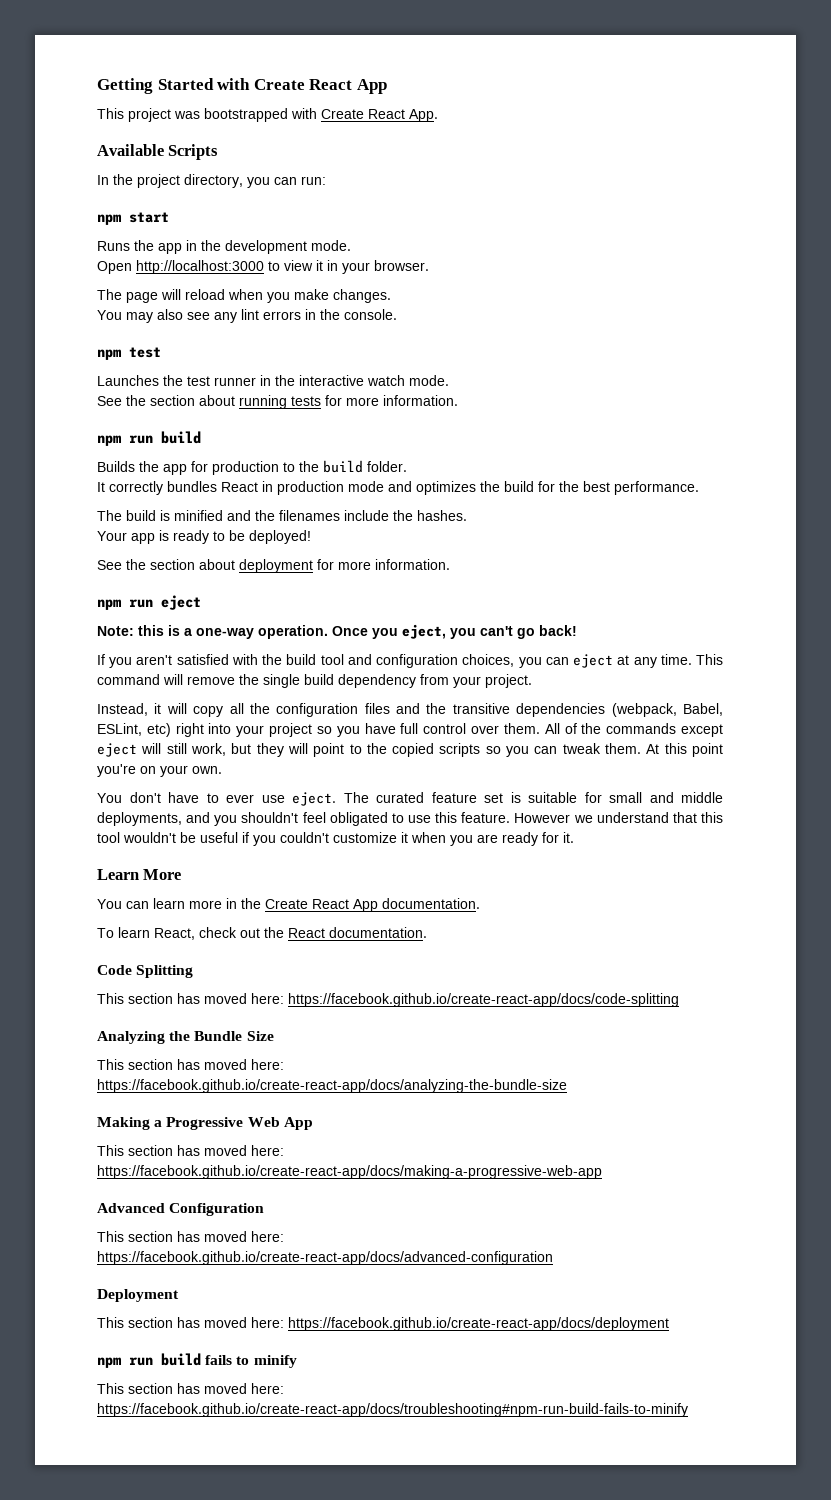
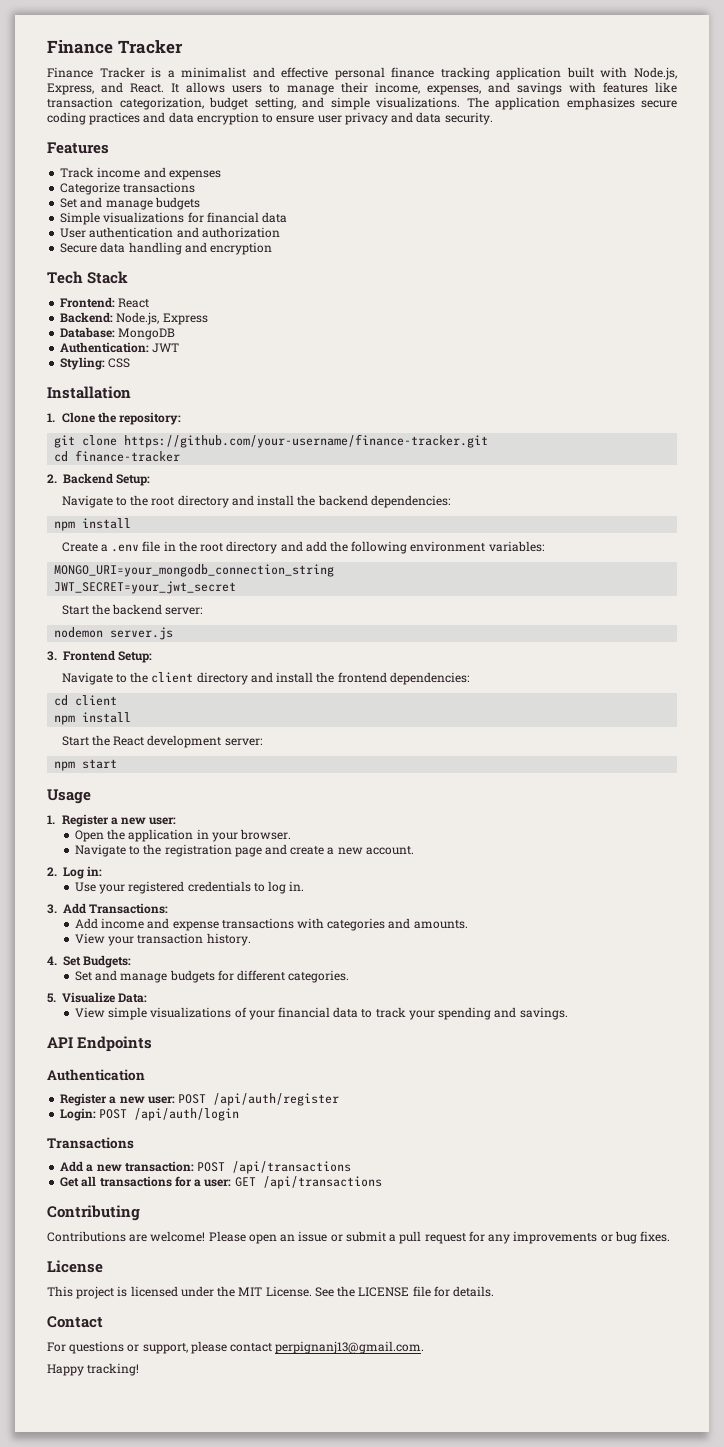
[97,78,387,94] [97,108,438,122] [97,144,219,160] [97,174,326,188] [97,212,169,225] [97,240,351,254] [97,260,429,274] [97,289,391,303] [97,309,397,323] [97,347,161,360] [97,375,449,386] [97,395,458,409] [97,431,201,446] [97,460,407,475] [97,481,699,495] [97,510,467,521] [97,530,311,544] [97,559,450,573] [97,595,201,610] [97,624,577,639] [97,654,724,668] [97,674,532,688] [97,703,723,717] [97,723,723,737] [97,743,723,757] [97,764,222,777] [97,792,723,806] [97,812,723,826] [97,832,574,846] [97,869,182,880] [97,898,480,912] [97,927,427,940] [97,965,194,978] [97,993,679,1007] [97,1031,274,1044] [97,1059,284,1070] [97,1079,567,1093] [97,1117,313,1130] [97,1145,284,1156] [97,1165,602,1179] [97,1203,265,1216] [97,1231,284,1242] [97,1251,553,1265] [97,1289,179,1302] [97,1317,669,1331] [97,1353,297,1368] [97,1383,284,1394] [97,1403,688,1417] Getting Started with Create React App // This project was bootstrapped with Create React App. // Available Scripts // In the project directory, you can run: // npm start // Runs the app in the development mode. // Open http://localhost:3000 to view it in your browser. // The page will reload when you make changes. // You may also see any lint errors in the console. // npm test // Launches the test runner in the interactive watch mode. // See the section about running tests for more information. // npm run build // Builds the app for production to the build folder. // It correctly bundles React in production mode and optimizes the build for the best performance. // The build is minified and the filenames include the hashes. // Your app is ready to be deployed! // See the section about deployment for more information. // npm run eject // Note: this is a one-way operation. Once you eject, you can't go back! // If you aren't satisfied with the build tool and configuration choices, you can eject at any time. This command will remove the single build dependency from your project. // Instead, it will copy all the configuration files and the transitive dependencies (webpack, Babel, ESLint, etc) right into your project so you have full control over them. All of the commands except eject will still work, but they will point to the copied scripts so you can tweak them. At this point you're on your own. // You don't have to ever use eject. The curated feature set is suitable for small and middle deployments, and you shouldn't feel obligated to use this feature. However we understand that this tool wouldn't be useful if you couldn't customize it when you are ready for it. // Learn More // You can learn more in the Create React App documentation. // To learn React, check out the React documentation. // Code Splitting // This section has moved here: https://facebook.github.io/create-react-app/docs/code-splitting // Analyzing the Bundle Size // This section has moved here: https://facebook.github.io/create-react-app/docs/analyzing-the-bundle-size // Making a Progressive Web App // This section has moved here: https://facebook.github.io/create-react-app/docs/making-a-progressive-web-app // Advanced Configuration // This section has moved here: https://facebook.github.io/create-react-app/docs/advanced-configuration // Deployment // This section has moved here: https://facebook.github.io/create-react-app/docs/deployment // npm run build fails to minify // This section has moved here: https://facebook.github.io/create-react-app/docs/troubleshooting#npm-run-build-fails-to-minify -> [47,40,183,54] [47,67,678,80] [47,82,677,95] [47,97,677,110] [47,112,493,125] [47,142,109,154] [60,167,221,180] [60,182,196,195] [60,197,200,210] [60,212,288,225] [60,227,280,238] [60,242,273,255] [47,271,129,284] [60,297,150,308] [60,312,208,325] [60,327,176,340] [60,342,180,353] [60,357,131,370] [47,386,131,399] [47,412,182,425] [54,434,489,448] [54,450,181,462] [47,473,151,486] [61,495,450,508] [54,518,132,531] [61,541,544,554] [54,564,335,577] [54,581,237,594] [61,604,203,615] [54,627,174,640] [47,650,153,663] [61,672,469,685] [54,695,118,706] [54,712,132,725] [61,735,262,748] [54,759,118,771] [47,789,91,804] [47,814,177,827] [74,829,291,842] [74,844,414,857] [47,866,103,879] [74,881,305,894] [47,903,169,914] [74,918,468,931] [74,933,251,946] [47,955,132,968] [74,970,350,983] [47,992,148,1003] [74,1007,568,1020] [47,1036,153,1052] [47,1069,145,1081] [60,1093,340,1106] [60,1108,240,1121] [47,1137,134,1149] [60,1161,352,1174] [60,1176,382,1189] [47,1205,140,1221] [47,1231,671,1244] [47,1260,103,1273] [47,1286,495,1299] [47,1316,103,1328] [47,1341,425,1354] [47,1363,140,1376] Finance Tracker // Finance Tracker is a minimalist and effective personal finance tracking application built with Node.js, Express, and React. It allows users to manage their income, expenses, and savings with features like transaction categorization, budget setting, and simple visualizations. The application emphasizes secure coding practices and data encryption to ensure user privacy and data security. // Features // Track income and expenses // Categorize transactions // Set and manage budgets // Simple visualizations for financial data // User authentication and authorization // Secure data handling and encryption // Tech Stack // Frontend: React // Backend: Node.js, Express // Database: MongoDB // Authentication: JWT // Styling: CSS // Installation // 1. Clone the repository: // git clone https://github.com/your-username/finance-tracker.git // cd finance-tracker // 2. Backend Setup: // Navigate to the root directory and install the backend dependencies: // npm install // Create a .env file in the root directory and add the following environment variables: // MONGO_URI=your_mongodb_connection_string // JWT_SECRET=your_jwt_secret // Start the backend server: // nodemon server.js // 3. Frontend Setup: // Navigate to the client directory and install the frontend dependencies: // cd client // npm install // Start the React development server: // npm start // Usage // 1. Register a new user: // Open the application in your browser. // Navigate to the registration page and create a new account. // 2. Log in: // Use your registered credentials to log in. // 3. Add Transactions: // Add income and expense transactions with categories and amounts. // View your transaction history. // 4. Set Budgets: // Set and manage budgets for different categories. // 5. Visualize Data: // View simple visualizations of your financial data to track your spending and savings. // API Endpoints // Authentication // Register a new user: POST /api/auth/register // Login: POST /api/auth/login // Transactions // Add a new transaction: POST /api/transactions // Get all transactions for a user: GET /api/transactions // Contributing // Contributions are welcome! Please open an issue or submit a pull request for any improvements or bug fixes. // License // This project is licensed under the MIT License. See the LICENSE file for details. // Contact // For questions or support, please contact perpignanj13@gmail.com. // Happy tracking!

